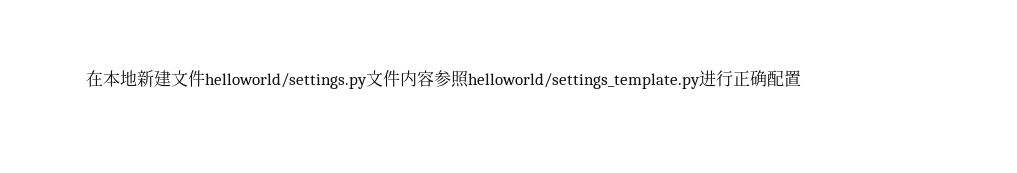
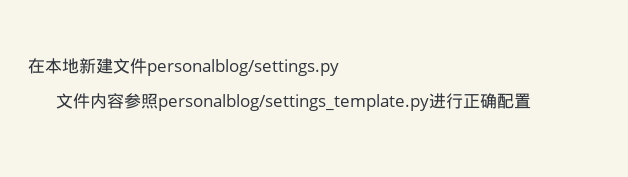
[205,73,367,89] helloworld/settings.py -> [147,59,339,76] personalblog/settings.py //
[468,73,700,89] helloworld/settings_template.py -> [158,94,430,111] personalblog/settings_template.py

